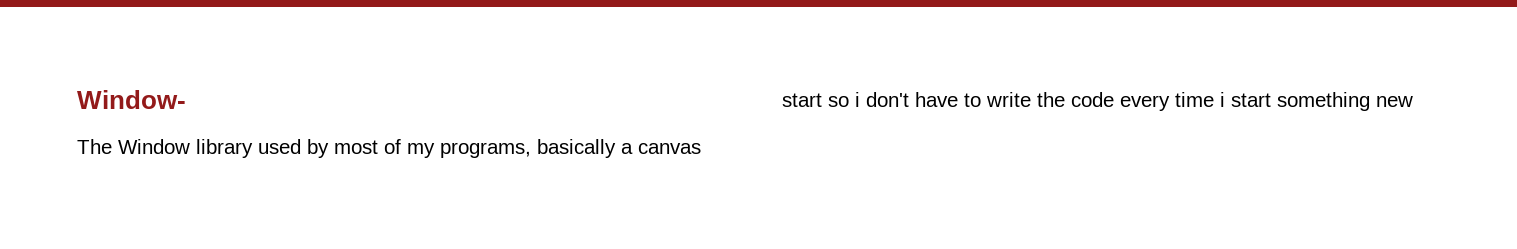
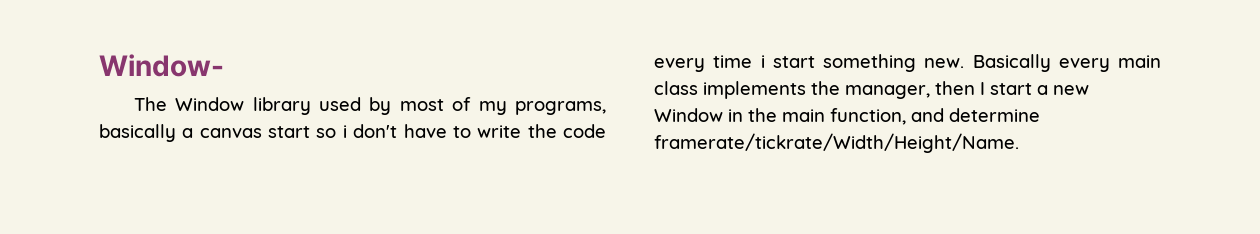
[1376,96,1413,107] new -> [924,54,1161,72] [654,81,1089,99] [654,108,1040,125] [654,133,1019,153] new. Basically every main class implements the manager, then I start a new Window in the main function, and determine framerate/tickrate/Width/Height/Name.

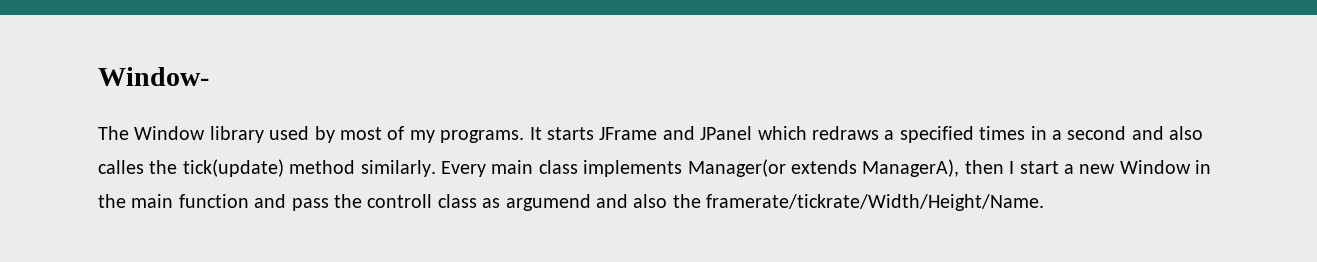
[515,101,607,115] [99,124,607,142] [654,54,1161,72] [654,81,930,99] programs, basically a canvas start so i don't have to write the code every time i start something new. Basically every main class implements the manager, -> [440,126,1204,143] [98,159,960,177] programs. It starts JFrame and JPanel which redraws a specified times in a second and also calles the tick(update) method similarly. Every main class implements Manager(or extends ManagerA),
[830,108,1040,125] function, and determine -> [178,194,701,211] function and pass the controll class as argumend and also the

